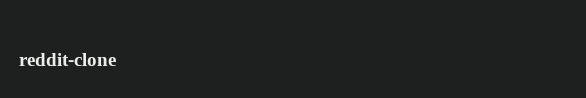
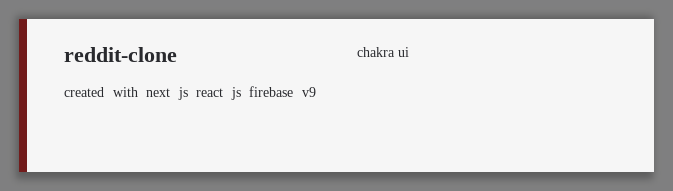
(116, 59) none -> [64,86,316,100] [357,47,409,57] // created with next js react js firebase v9 chakra ui

